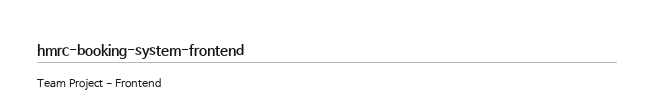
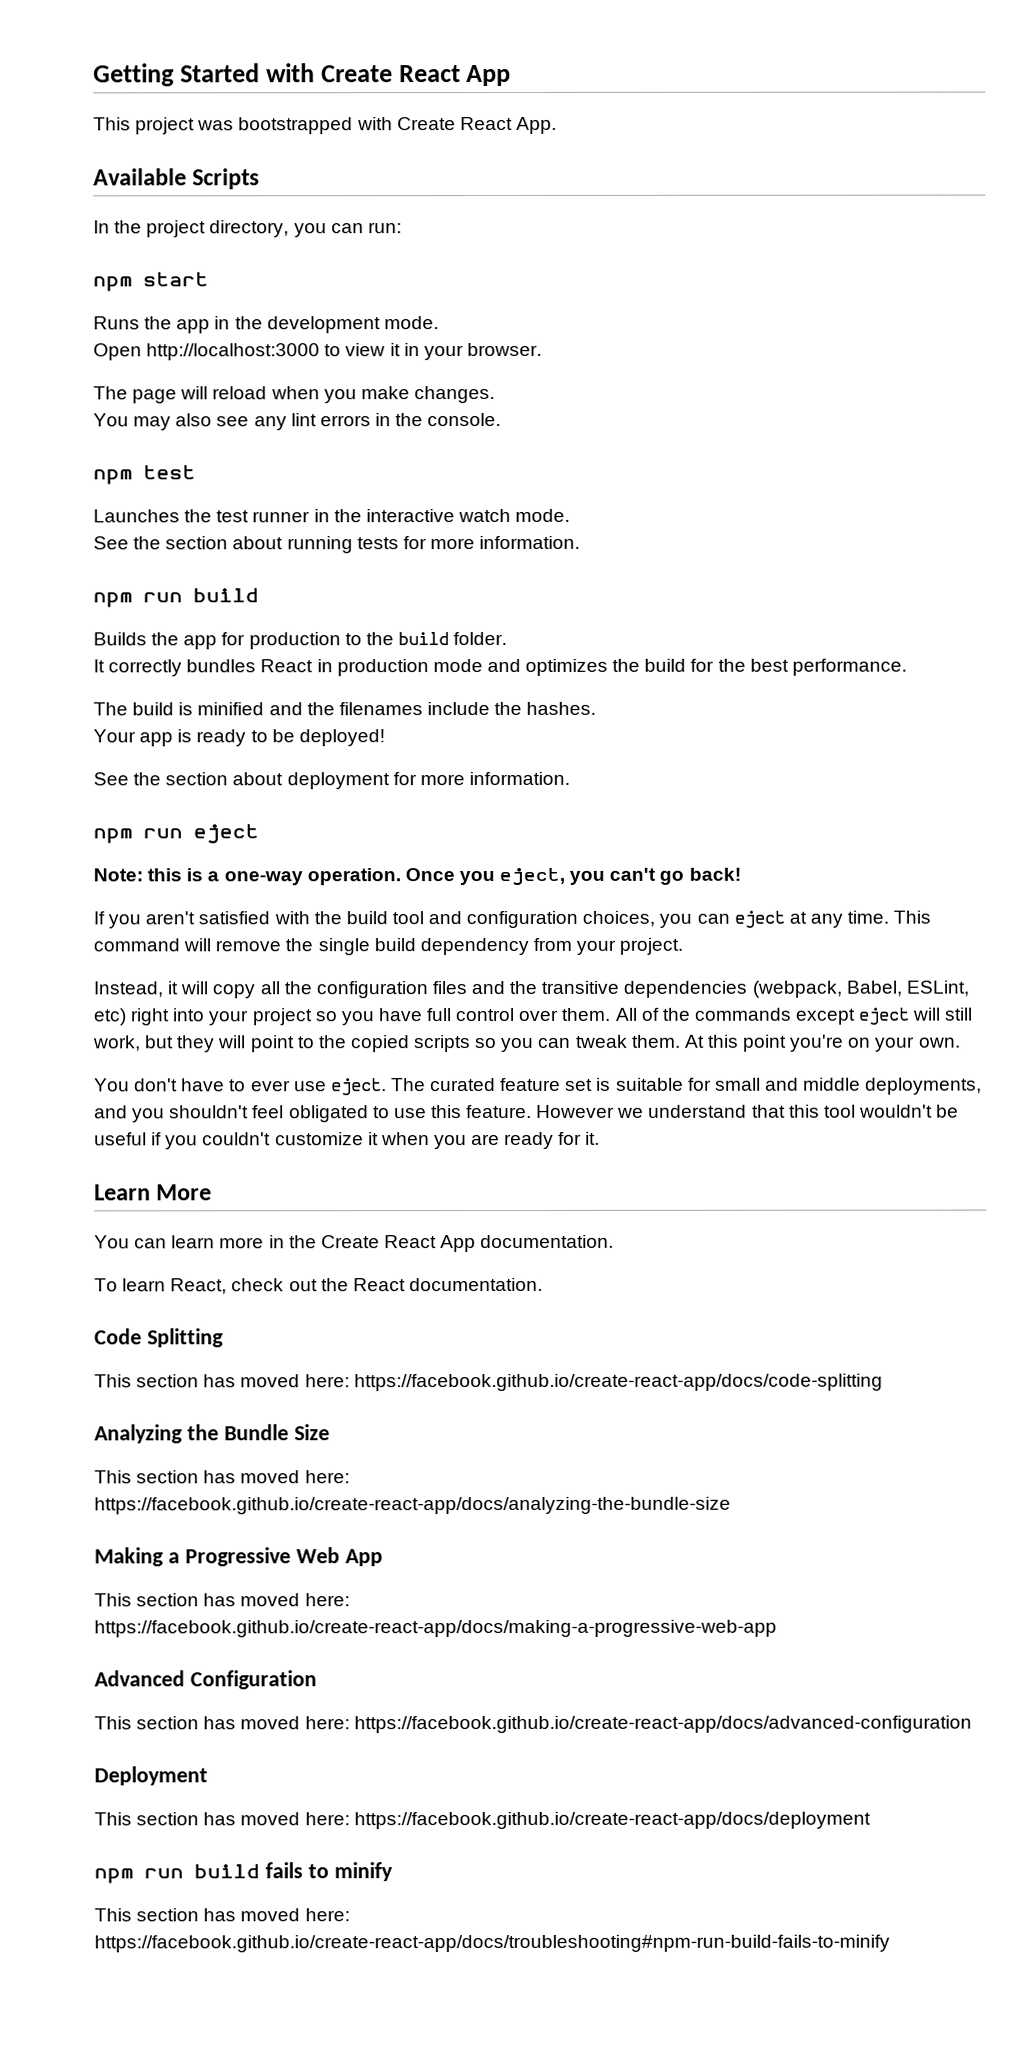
[37,44,244,60] [37,78,161,91] hmrc-booking-system-frontend // Team Project - Frontend -> [93,63,512,87] [93,116,557,135] [93,168,261,190] [93,220,402,238] [93,272,209,292] [93,316,439,334] [93,342,542,361] [93,386,495,404] [93,413,502,431] [93,465,196,485] [93,508,571,523] [93,535,581,554] [93,588,259,608] [93,631,508,650] [93,658,907,677] [93,701,597,716] [93,729,385,747] [93,771,570,790] [93,824,259,844] [93,867,741,887] [93,910,932,929] [93,937,684,956] [93,980,969,999] [93,1007,973,1026] [93,1034,961,1053] [94,1077,983,1096] [94,1104,960,1123] [94,1131,601,1150] [94,1184,213,1201] [94,1234,615,1253] [94,1277,543,1295] [94,1328,224,1348] [94,1373,883,1392] [94,1424,330,1444] [94,1470,350,1484] [94,1496,731,1515] [94,1547,383,1567] [94,1593,350,1607] [94,1619,777,1638] [94,1670,317,1690] [94,1715,972,1734] [94,1766,208,1786] [94,1811,871,1830] [94,1862,393,1884] [94,1908,350,1922] [94,1934,890,1953] Getting Started with Create React App // This project was bootstrapped with Create React App. // Available Scripts // In the project directory, you can run: // npm start // Runs the app in the development mode. // Open http://localhost:3000 to view it in your browser. // The page will reload when you make changes. // You may also see any lint errors in the console. // npm test // Launches the test runner in the interactive watch mode. // See the section about running tests for more information. // npm run build // Builds the app for production to the build folder. // It correctly bundles React in production mode and optimizes the build for the best performance. // The build is minified and the filenames include the hashes. // Your app is ready to be deployed! // See the section about deployment for more information. // npm run eject // Note: this is a one-way operation. Once you eject, you can't go back! // If you aren't satisfied with the build tool and configuration choices, you can eject at any time. This command will remove the single build dependency from your project. // Instead, it will copy all the configuration files and the transitive dependencies (webpack, Babel, ESLint, etc) right into your project so you have full control over them. All of the commands except eject will still work, but they will point to the copied scripts so you can tweak them. At this point you're on your own. // You don't have to ever use eject. The curated feature set is suitable for small and middle deployments, and you shouldn't feel obligated to use this feature. However we understand that this tool wouldn't be useful if you couldn't customize it when you are ready for it. // Learn More // You can learn more in the Create React App documentation. // To learn React, check out the React documentation. // Code Splitting // This section has moved here: https://facebook.github.io/create-react-app/docs/code-splitting // Analyzing the Bundle Size // This section has moved here: https://facebook.github.io/create-react-app/docs/analyzing-the-bundle-size // Making a Progressive Web App // This section has moved here: https://facebook.github.io/create-react-app/docs/making-a-progressive-web-app // Advanced Configuration // This section has moved here: https://facebook.github.io/create-react-app/docs/advanced-configuration // Deployment // This section has moved here: https://facebook.github.io/create-react-app/docs/deployment // npm run build fails to minify // This section has moved here: https://facebook.github.io/create-react-app/docs/troubleshooting#npm-run-build-fails-to-minify

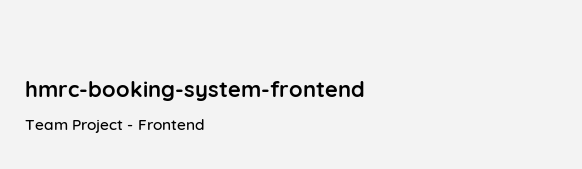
[93,63,512,87] [93,116,557,135] [93,168,261,190] [93,220,402,238] [93,272,209,292] [93,316,439,334] [93,342,542,361] [93,386,495,404] [93,413,502,431] [93,465,196,485] [93,508,571,523] [93,535,581,554] [93,588,259,608] [93,631,508,650] [93,658,907,677] [93,701,597,716] [93,729,385,747] [93,771,570,790] [93,824,259,844] [93,867,741,887] [93,910,932,929] [93,937,684,956] [93,980,969,999] [93,1007,973,1026] [93,1034,961,1053] [94,1077,983,1096] [94,1104,960,1123] [94,1131,601,1150] [94,1184,213,1201] [94,1234,615,1253] [94,1277,543,1295] [94,1328,224,1348] [94,1373,883,1392] [94,1424,330,1444] [94,1470,350,1484] [94,1496,731,1515] [94,1547,383,1567] [94,1593,350,1607] [94,1619,777,1638] [94,1670,317,1690] [94,1715,972,1734] [94,1766,208,1786] [94,1811,871,1830] [94,1862,393,1884] [94,1908,350,1922] [94,1934,890,1953] Getting Started with Create React App // This project was bootstrapped with Create React App. // Available Scripts // In the project directory, you can run: // npm start // Runs the app in the development mode. // Open http://localhost:3000 to view it in your browser. // The page will reload when you make changes. // You may also see any lint errors in the console. // npm test // Launches the test runner in the interactive watch mode. // See the section about running tests for more information. // npm run build // Builds the app for production to the build folder. // It correctly bundles React in production mode and optimizes the build for the best performance. // The build is minified and the filenames include the hashes. // Your app is ready to be deployed! // See the section about deployment for more information. // npm run eject // Note: this is a one-way operation. Once you eject, you can't go back! // If you aren't satisfied with the build tool and configuration choices, you can eject at any time. This command will remove the single build dependency from your project. // Instead, it will copy all the configuration files and the transitive dependencies (webpack, Babel, ESLint, etc) right into your project so you have full control over them. All of the commands except eject will still work, but they will point to the copied scripts so you can tweak them. At this point you're on your own. // You don't have to ever use eject. The curated feature set is suitable for small and middle deployments, and you shouldn't feel obligated to use this feature. However we understand that this tool wouldn't be useful if you couldn't customize it when you are ready for it. // Learn More // You can learn more in the Create React App documentation. // To learn React, check out the React documentation. // Code Splitting // This section has moved here: https://facebook.github.io/create-react-app/docs/code-splitting // Analyzing the Bundle Size // This section has moved here: https://facebook.github.io/create-react-app/docs/analyzing-the-bundle-size // Making a Progressive Web App // This section has moved here: https://facebook.github.io/create-react-app/docs/making-a-progressive-web-app // Advanced Configuration // This section has moved here: https://facebook.github.io/create-react-app/docs/advanced-configuration // Deployment // This section has moved here: https://facebook.github.io/create-react-app/docs/deployment // npm run build fails to minify // This section has moved here: https://facebook.github.io/create-react-app/docs/troubleshooting#npm-run-build-fails-to-minify -> [25,81,365,101] [25,119,205,133] hmrc-booking-system-frontend // Team Project - Frontend

